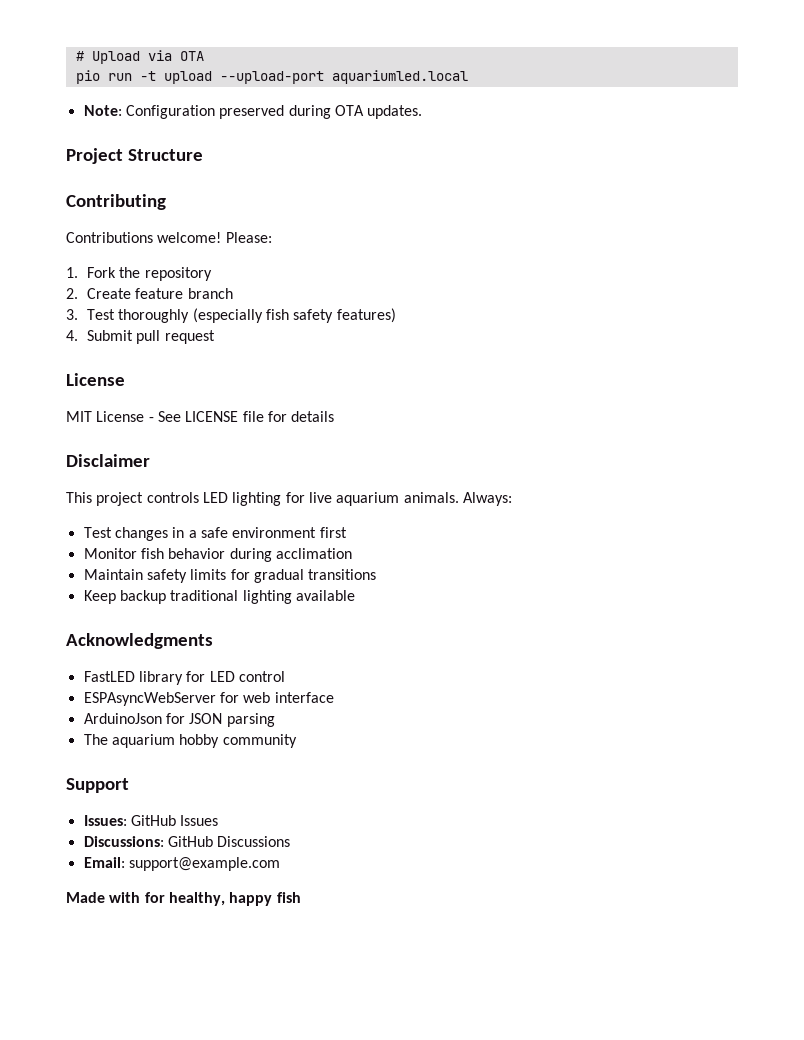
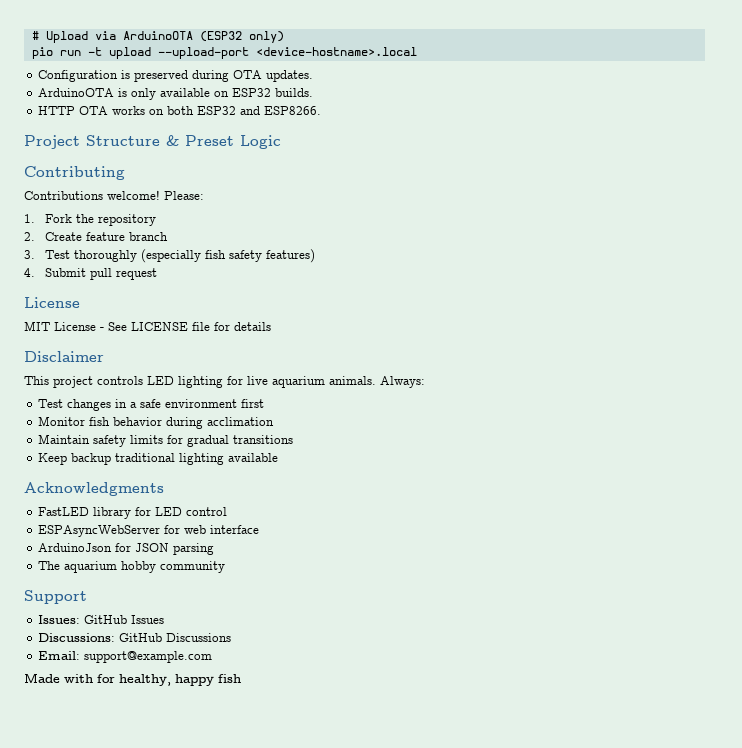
[179,51,204,61] OTA -> [122,31,284,43] ArduinoOTA (ESP32 only)
[331,70,468,84] [83,105,215,119] aquariumled.local // Note: Configuration -> [255,47,417,56] [38,70,131,82] <device-hostname>.local // Configuration is
(423, 112) none -> [38,88,314,100] [38,106,322,115] // ArduinoOTA is only available on ESP32 builds. // HTTP OTA works on both ESP32 and ESP8266.
(203, 155) none -> [166,135,281,149] & Preset Logic

